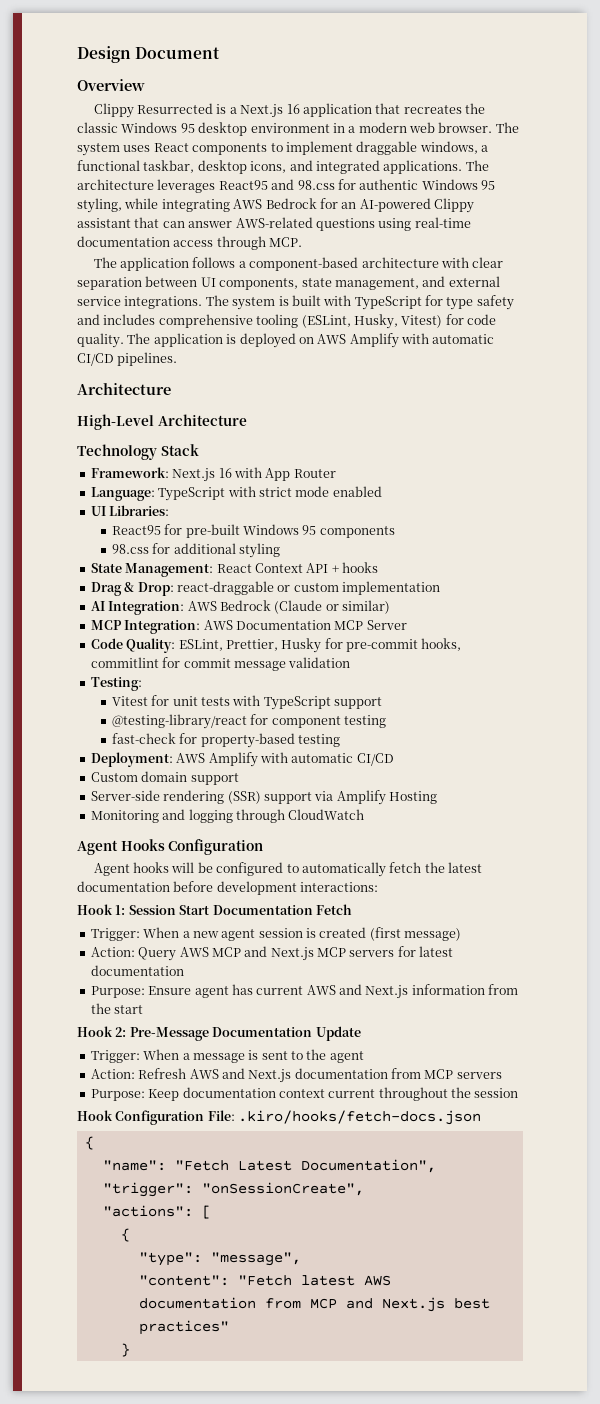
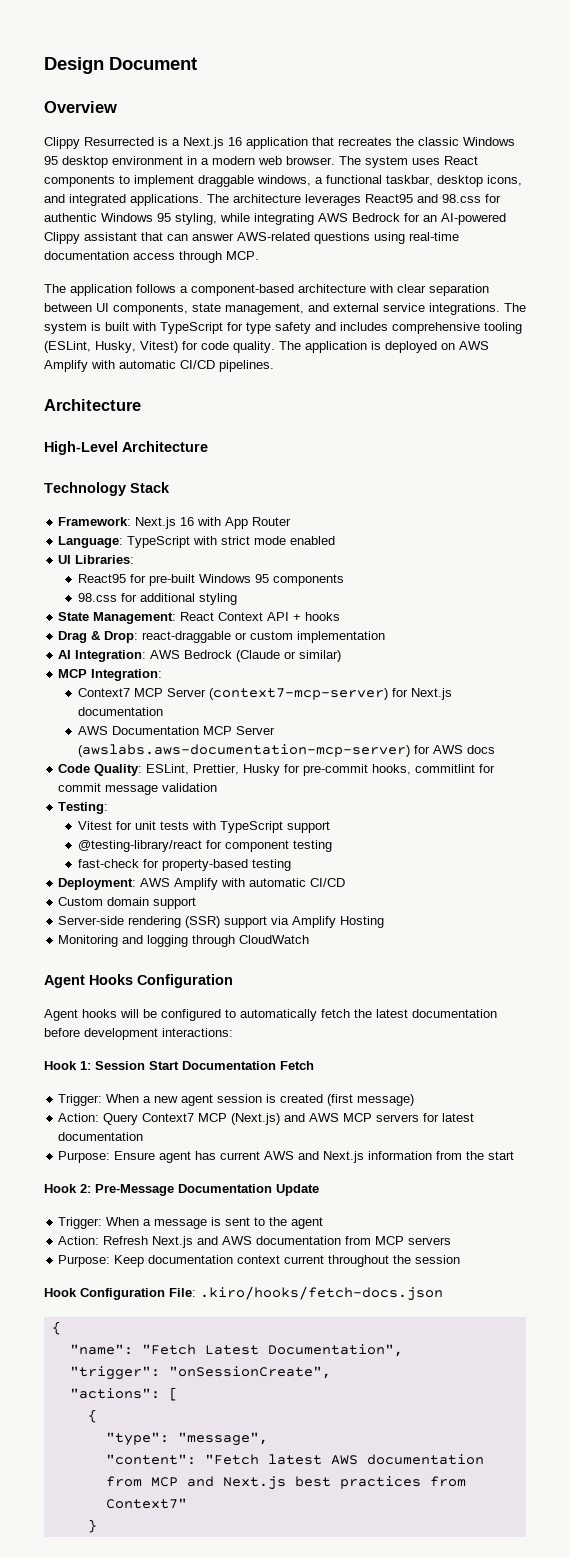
(201, 627) none -> [77,688,452,700] [77,707,163,716] // Context7 MCP Server (context7-mcp-server) for Next.js documentation //
(407, 625) none -> [77,744,495,757] (awslabs.aws-documentation-mcp-server) for AWS docs
[179,946,314,961] AWS MCP and Next.js -> [142,1113,340,1125] Context7 MCP (Next.js) and AWS
[189,1068,292,1083] AWS and Next.js -> [152,1236,253,1248] Next.js and AWS
[138,1320,229,1335] practices" -> [339,1476,466,1489] [105,1498,187,1509] practices from Context7"

